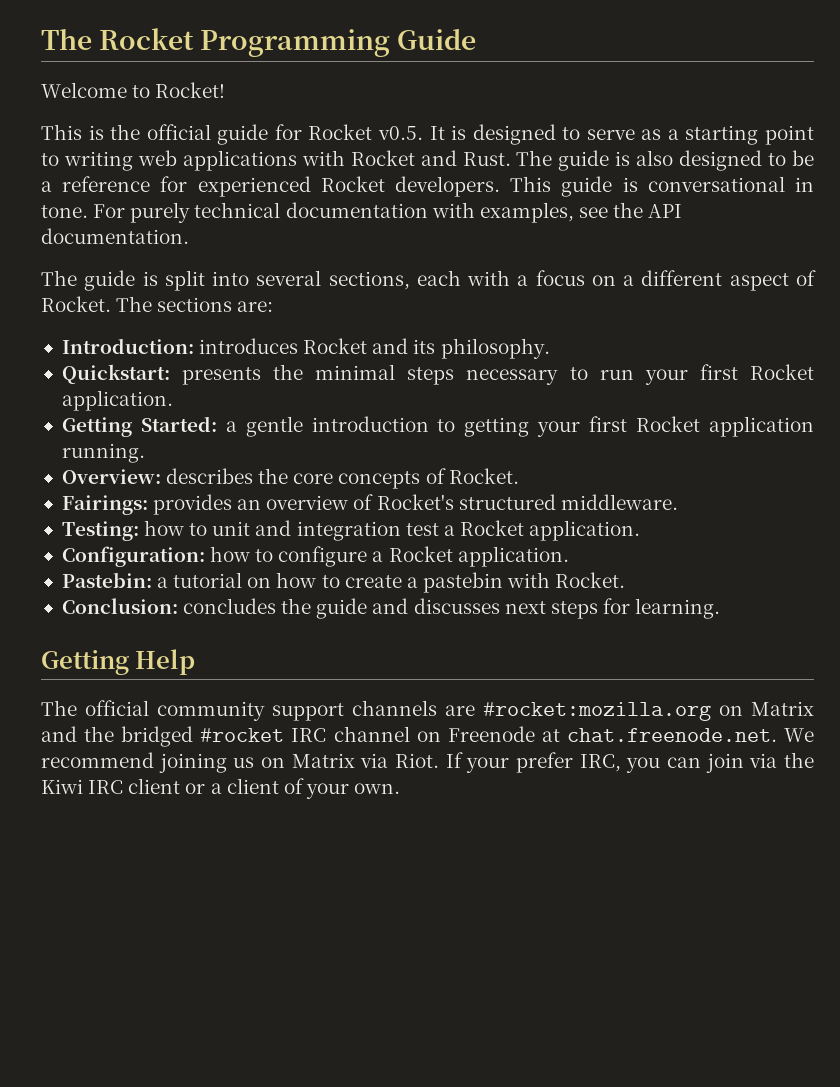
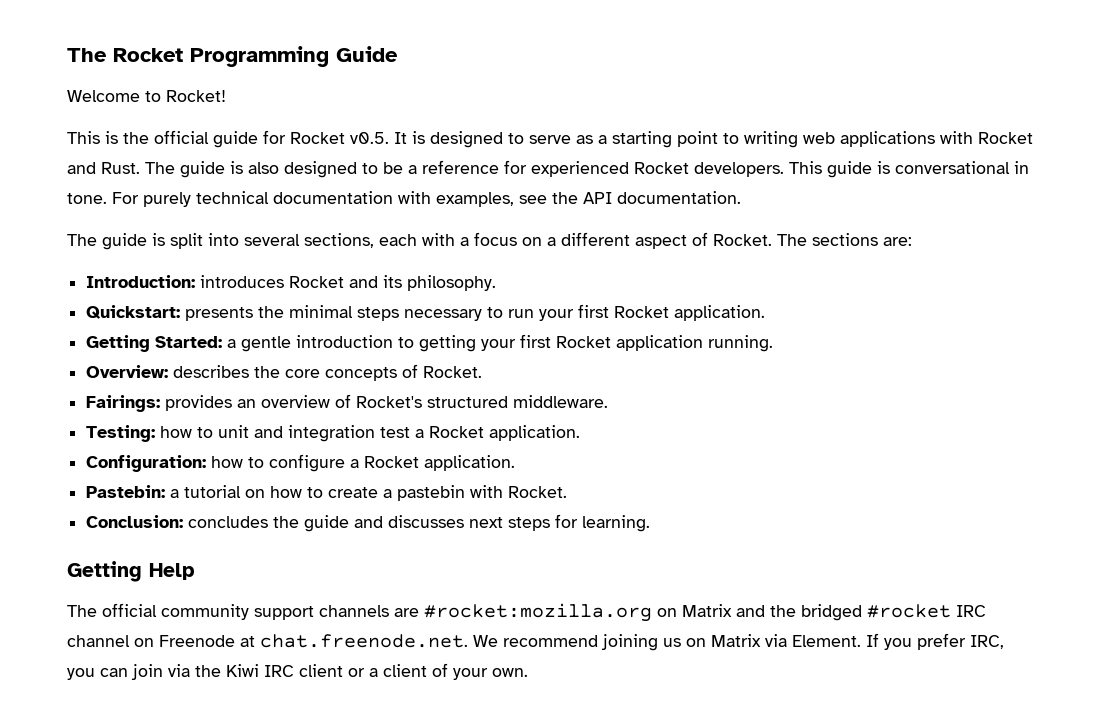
[395,752,510,773] Riot. If your -> [792,633,912,650] Element. If you

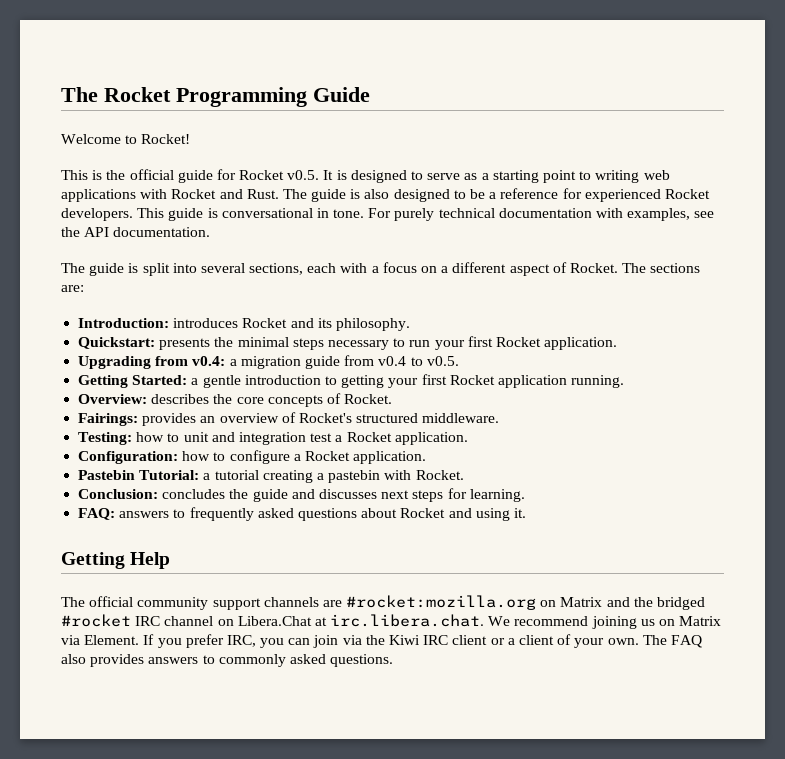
(766, 313) none -> [78,355,459,369] // Upgrading from v0.4: a migration guide from v0.4 to v0.5.
[86,485,379,498] Pastebin: a tutorial on how to create -> [78,470,313,483] Pastebin Tutorial: a tutorial creating
(651, 523) none -> [78,507,526,521] // FAQ: answers to frequently asked questions about Rocket and using it.
[159,634,468,648] Freenode at chat.freenode.net. -> [237,614,485,627] Libera.Chat at irc.libera.chat.
(528, 672) none -> [642,635,702,648] [61,654,394,667] The FAQ also provides answers to commonly asked questions.

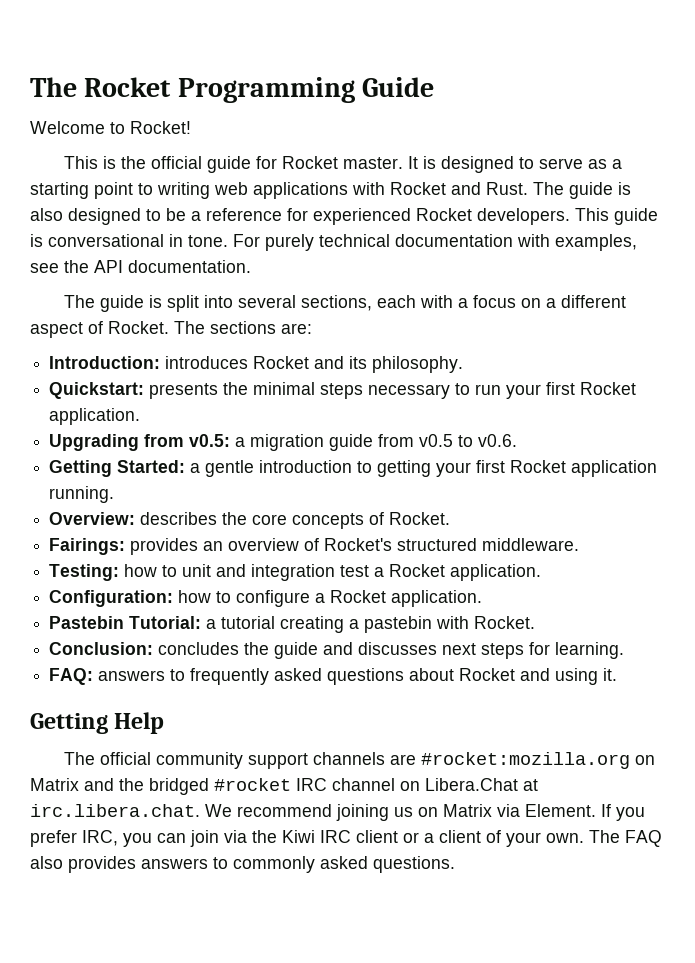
[287,170,320,180] v0.5. -> [342,157,403,169] master.
[192,356,226,366] v0.4: -> [189,434,231,447] v0.5:
[378,356,459,366] v0.4 to v0.5. -> [419,434,518,447] v0.5 to v0.6.

